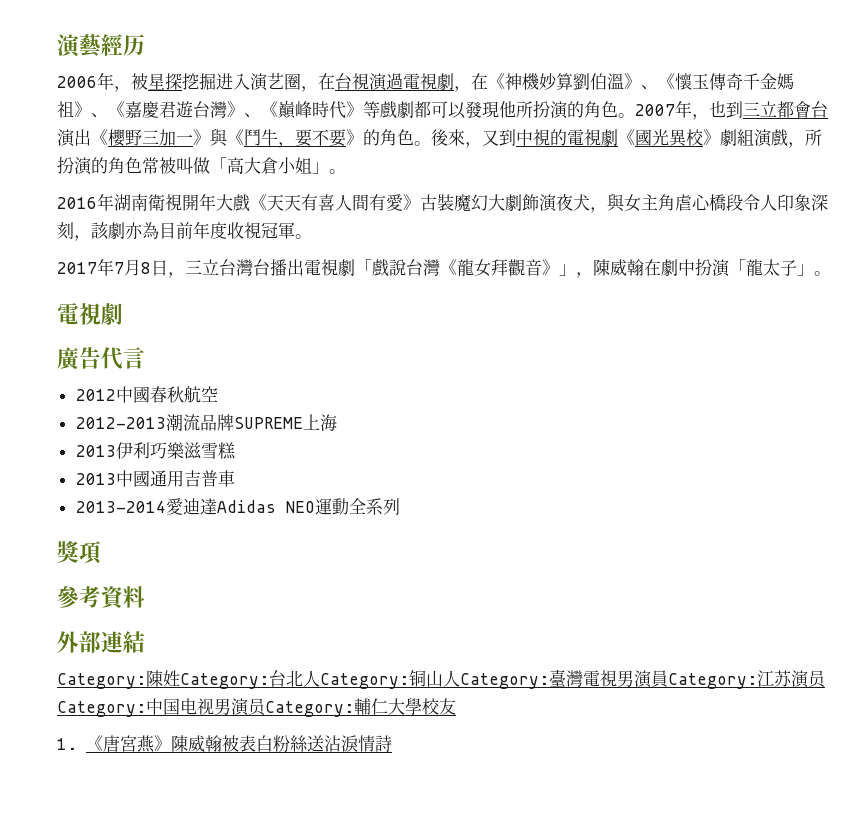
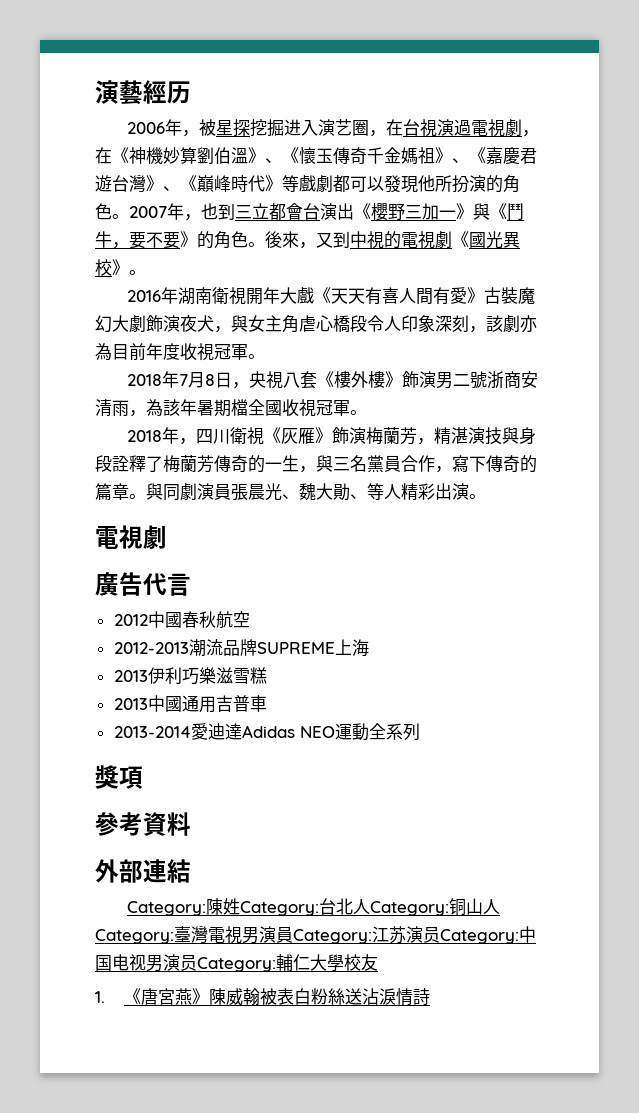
[720,129,822,148] [57,156,329,175] 劇組演戲，所扮演的角色常被叫做「高大倉小姐」 -> (129, 267) none
[57,262,97,274] 2017 -> [126,374,162,386] 2018
[185,258,814,278] 三立台灣台播出電視劇「戲說台灣《龍女拜觀音》」，陳威翰在劇中扮演「龍太子」 -> [248,371,538,389] [95,399,367,417] [126,427,536,445] [95,455,537,473] [95,483,469,501] 央視八套《樓外樓》飾演男二號浙商安清雨，為該年暑期檔全國收視冠軍。 // 2018年，四川衛視《灰雁》飾演梅蘭芳，精湛演技與身段詮釋了梅蘭芳傳奇的一生，與三名黨員合作，寫下傳奇的篇章。與同劇演員張晨光、魏大勛、等人精彩出演

